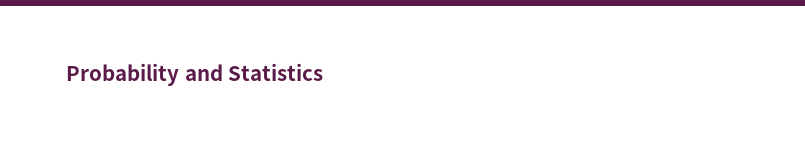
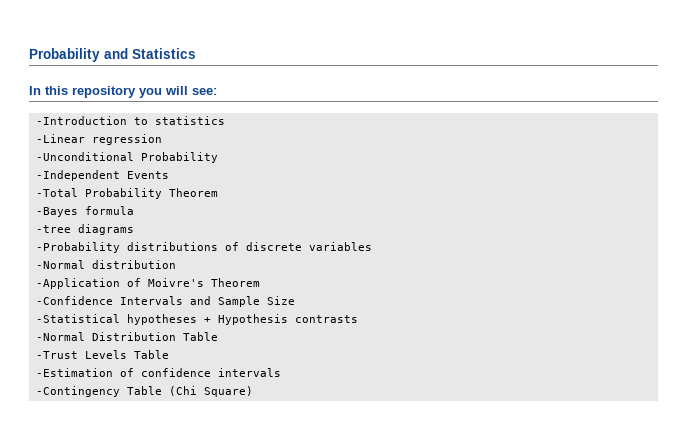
(324, 72) none -> [29,86,217,98] [36,116,226,125] [36,134,163,145] [36,152,219,163] [36,170,170,181] [36,188,219,199] [36,206,135,217] [36,224,135,235] [36,242,373,253] [36,260,177,269] [36,278,261,289] [36,296,296,307] [36,314,359,325] [36,332,219,341] [36,350,170,359] [36,368,282,377] [36,386,254,397] // In this repository you will see: // -Introduction to statistics // -Linear regression // -Unconditional Probability // -Independent Events // -Total Probability Theorem // -Bayes formula // -tree diagrams // -Probability distributions of discrete variables // -Normal distribution // -Application of Moivre's Theorem // -Confidence Intervals and Sample Size // -Statistical hypotheses + Hypothesis contrasts // -Normal Distribution Table // -Trust Levels Table // -Estimation of confidence intervals // -Contingency Table (Chi Square)

